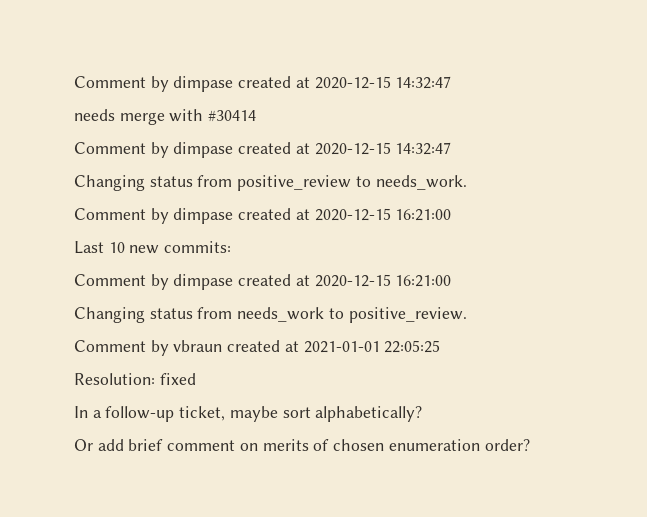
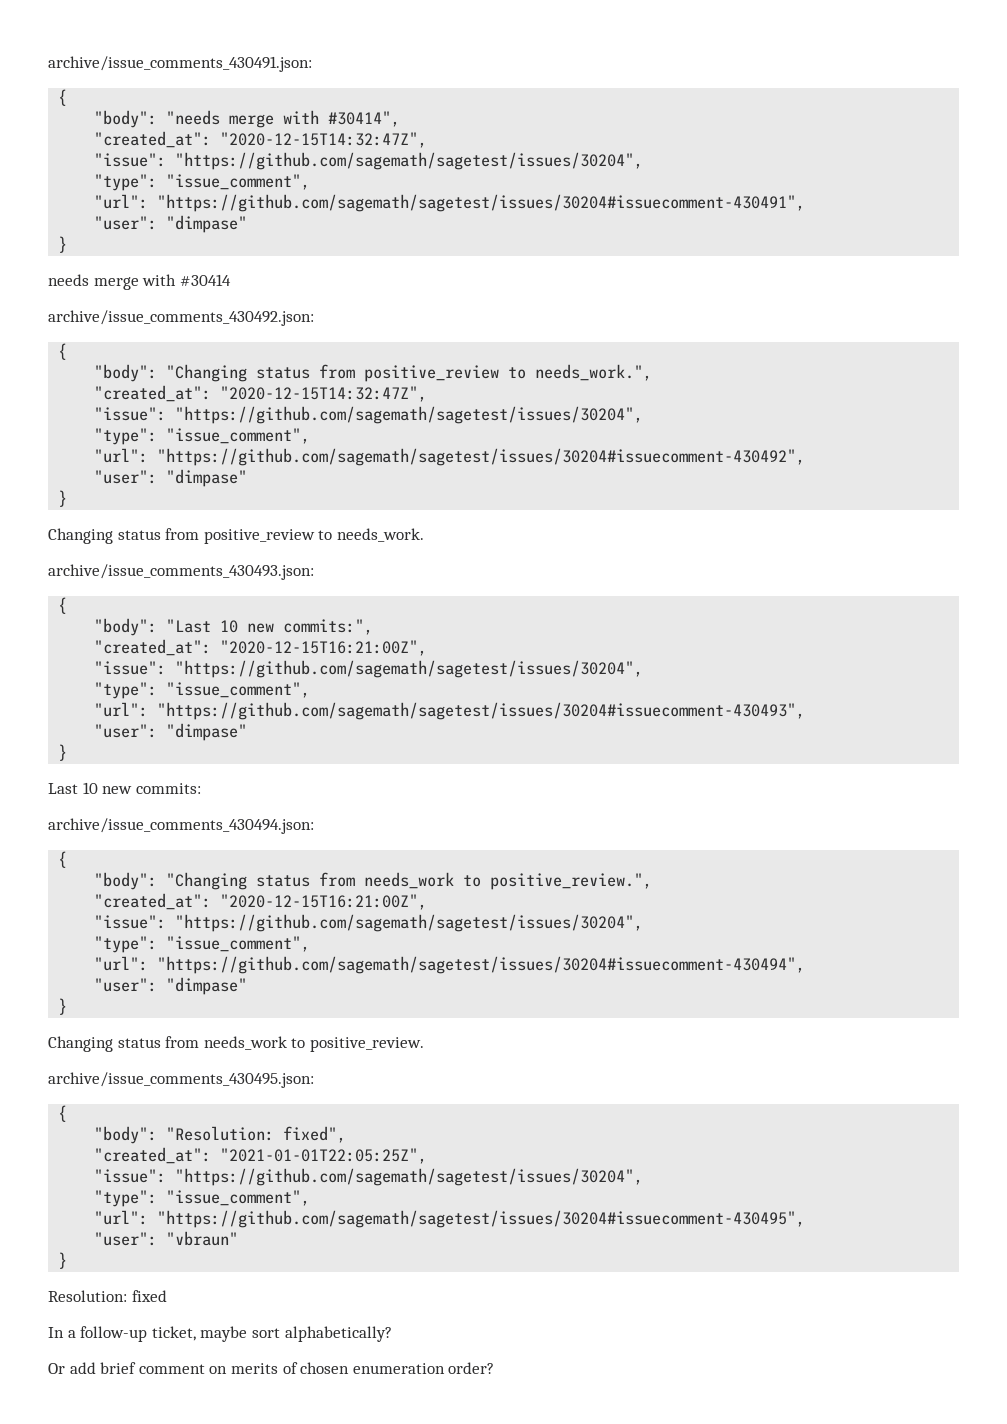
[74,76,452,92] [74,109,257,125] [74,142,452,158] Comment by dimpase created at 2020-12-15 14:32:47 // needs merge with #30414 // Comment by dimpase created at 2020-12-15 14:32:47 -> [48,56,312,72] [58,89,68,106] [94,110,401,128] [94,131,428,148] [94,152,644,170] [94,174,311,191] [94,194,806,212] [94,215,248,233] [58,236,68,253] [48,274,231,290] [48,310,314,326] [58,343,68,360] [94,364,653,382] [94,385,428,402] [94,406,644,424] [94,428,311,445] [94,448,806,466] [94,469,248,487] [58,490,68,507] archive/issue_comments_430491.json: // { // "body": "needs merge with #30414", // "created_at": "2020-12-15T14:32:47Z", // "issue": "https://github.com/sagemath/sagetest/issues/30204", // "type": "issue_comment", // "url": "https://github.com/sagemath/sagetest/issues/30204#issuecomment-430491", // "user": "dimpase" // } // needs merge with #30414 // archive/issue_comments_430492.json: // { // "body": "Changing status from positive_review to needs_work.", // "created_at": "2020-12-15T14:32:47Z", // "issue": "https://github.com/sagemath/sagetest/issues/30204", // "type": "issue_comment", // "url": "https://github.com/sagemath/sagetest/issues/30204#issuecomment-430492", // "user": "dimpase" // }
[74,208,452,224] [74,241,232,254] [74,274,452,290] Comment by dimpase created at 2020-12-15 16:21:00 // Last 10 new commits: // Comment by dimpase created at 2020-12-15 16:21:00 -> [48,564,314,580] [58,597,68,614] [94,618,374,636] [94,639,428,656] [94,660,644,678] [94,682,311,699] [94,702,806,720] [94,723,248,741] [58,744,68,761] [48,782,201,794] [48,818,314,834] [58,851,68,868] [94,872,653,890] [94,893,428,910] [94,914,644,932] [94,936,311,953] [94,956,806,974] [94,977,248,995] [58,998,68,1015] archive/issue_comments_430493.json: // { // "body": "Last 10 new commits:", // "created_at": "2020-12-15T16:21:00Z", // "issue": "https://github.com/sagemath/sagetest/issues/30204", // "type": "issue_comment", // "url": "https://github.com/sagemath/sagetest/issues/30204#issuecomment-430493", // "user": "dimpase" // } // Last 10 new commits: // archive/issue_comments_430494.json: // { // "body": "Changing status from needs_work to positive_review.", // "created_at": "2020-12-15T16:21:00Z", // "issue": "https://github.com/sagemath/sagetest/issues/30204", // "type": "issue_comment", // "url": "https://github.com/sagemath/sagetest/issues/30204#issuecomment-430494", // "user": "dimpase" // }
[74,340,441,356] Comment by vbraun created at 2021-01-01 22:05:25 -> [48,1072,314,1088] [58,1105,68,1122] [94,1126,347,1144] [94,1147,428,1164] [94,1168,644,1186] [94,1190,311,1207] [94,1210,806,1228] [94,1231,239,1246] [58,1252,68,1269] archive/issue_comments_430495.json: // { // "body": "Resolution: fixed", // "created_at": "2021-01-01T22:05:25Z", // "issue": "https://github.com/sagemath/sagetest/issues/30204", // "type": "issue_comment", // "url": "https://github.com/sagemath/sagetest/issues/30204#issuecomment-430495", // "user": "vbraun" // }

